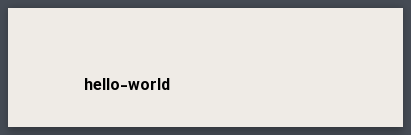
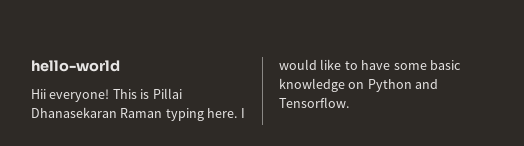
(170, 84) none -> [31,88,182,102] [31,107,245,121] [279,59,461,70] [279,78,439,92] [279,97,349,108] // Hii everyone! This is Pillai Dhanasekaran Raman typing here. I would like to have some basic knowledge on Python and Tensorflow.

